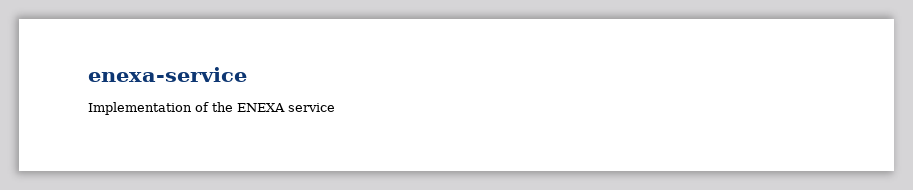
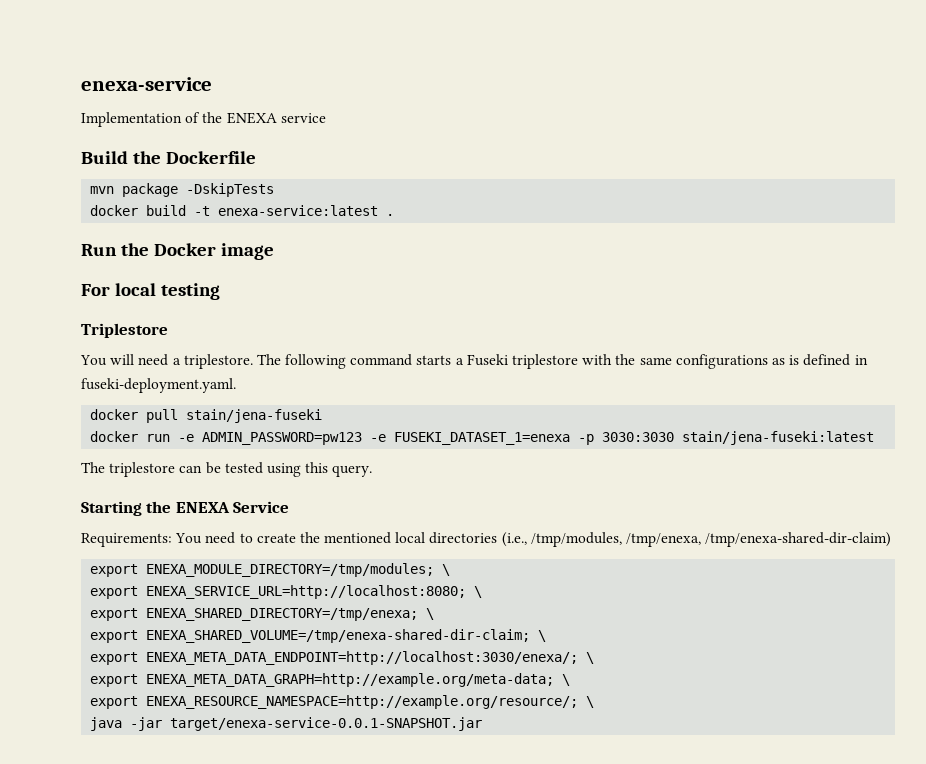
(335, 107) none -> [81,151,256,164] [90,183,275,197] [90,205,395,216] [81,243,274,260] [81,283,220,300] [81,323,168,338] [80,354,868,369] [81,378,236,393] [90,409,323,423] [90,431,875,445] [81,462,373,477] [81,501,290,516] [81,532,892,547] [90,563,451,577] [90,585,483,599] [90,608,435,621] [90,629,547,643] [90,651,595,665] [90,673,571,687] [90,695,595,709] [90,717,483,731] // Build the Dockerfile // mvn package -DskipTests // docker build -t enexa-service:latest . // Run the Docker image // For local testing // Triplestore // You will need a triplestore. The following command starts a Fuseki triplestore with the same configurations as is defined in fuseki-deployment.yaml. // docker pull stain/jena-fuseki // docker run -e ADMIN_PASSWORD=pw123 -e FUSEKI_DATASET_1=enexa -p 3030:3030 stain/jena-fuseki:latest // The triplestore can be tested using this query. // Starting the ENEXA Service // Requirements: You need to create the mentioned local directories (i.e., /tmp/modules, /tmp/enexa, /tmp/enexa-shared-dir-claim) // export ENEXA_MODULE_DIRECTORY=/tmp/modules; \ // export ENEXA_SERVICE_URL=http://localhost:8080; \ // export ENEXA_SHARED_DIRECTORY=/tmp/enexa; \ // export ENEXA_SHARED_VOLUME=/tmp/enexa-shared-dir-claim; \ // export ENEXA_META_DATA_ENDPOINT=http://localhost:3030/enexa/; \ // export ENEXA_META_DATA_GRAPH=http://example.org/meta-data; \ // export ENEXA_RESOURCE_NAMESPACE=http://example.org/resource/; \ // java -jar target/enexa-service-0.0.1-SNAPSHOT.jar

